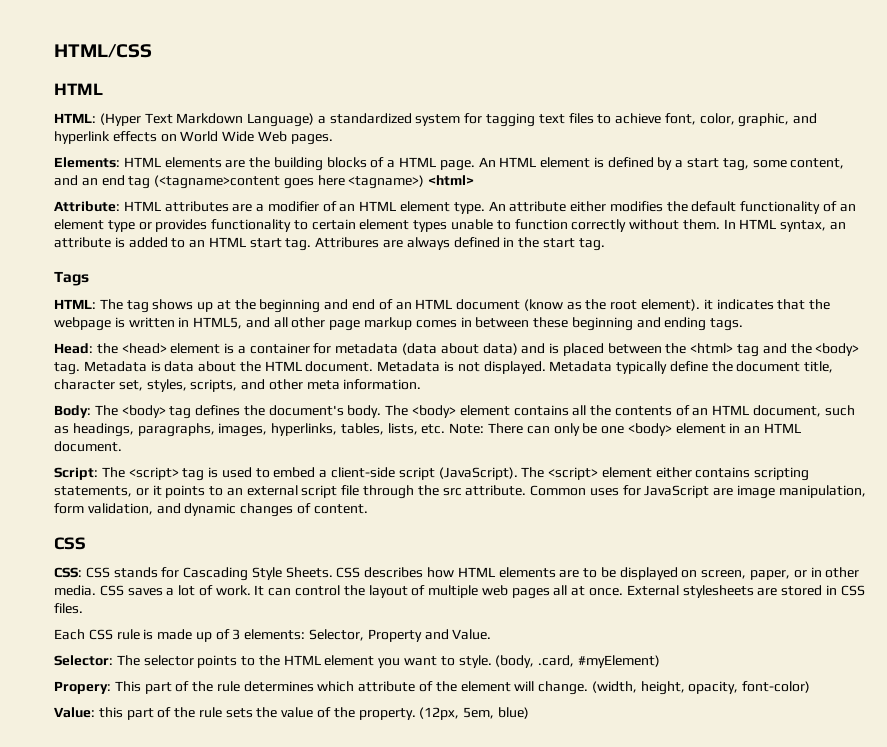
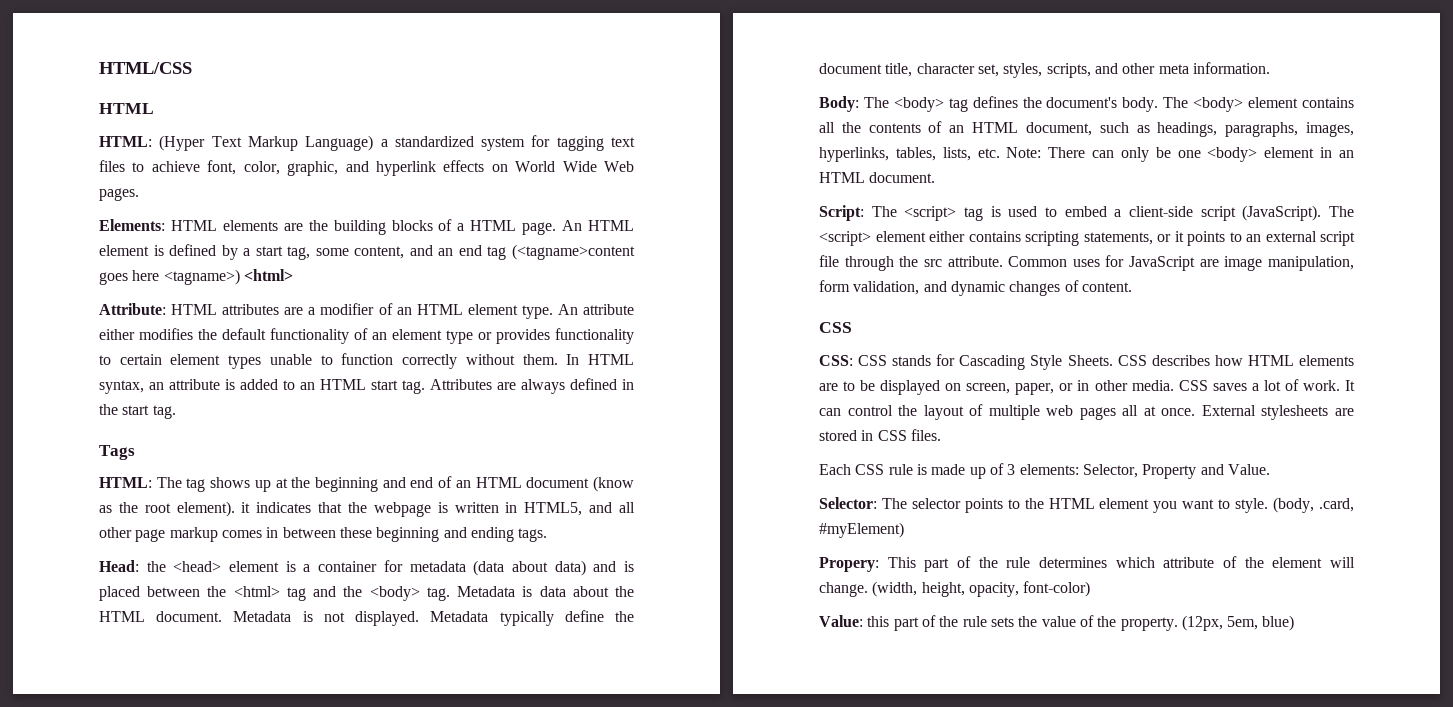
[176,113,244,124] Markdown -> [247,136,298,151] Markup
[315,237,380,248] Attribures -> [430,379,492,390] Attributes

